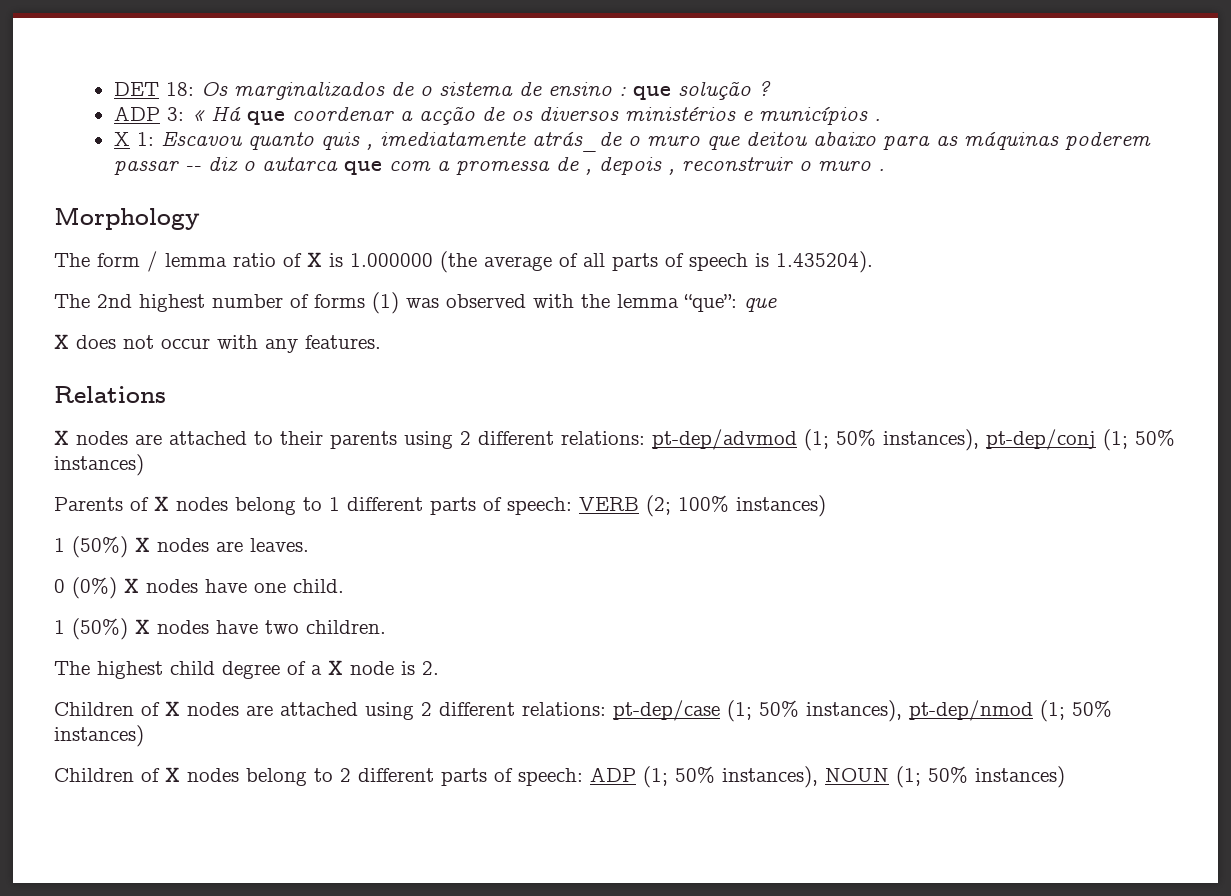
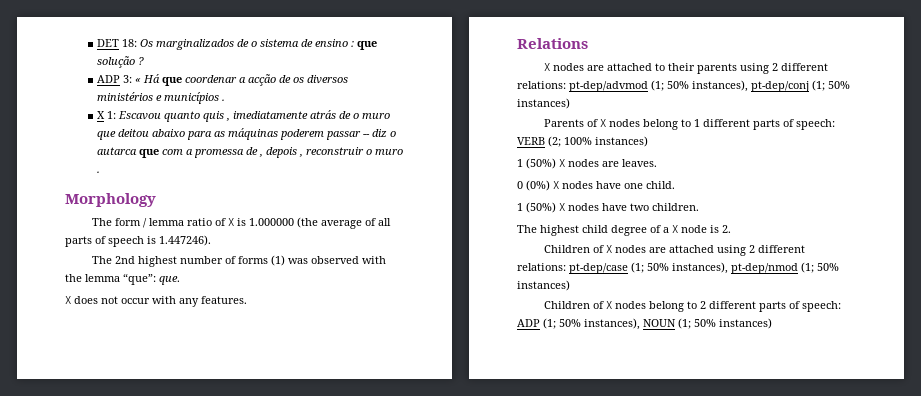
[531,131,622,152] atrás_de -> [310,110,352,119] atrás de
[776,251,873,273] 1.435204). -> [159,235,211,246] 1.447246).
[744,298,777,312] que -> [159,276,180,285] que.

